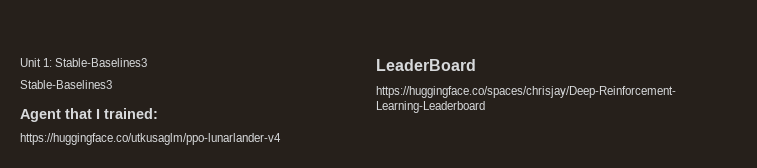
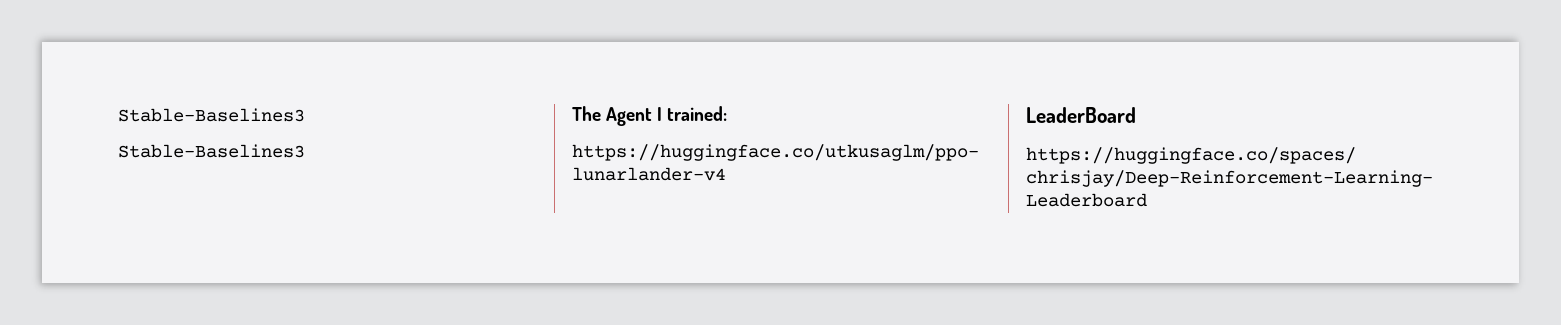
[20,58,53,67] Unit 1: -> (118, 115) none
[20,108,92,122] Agent that -> [572,106,653,126] The Agent

